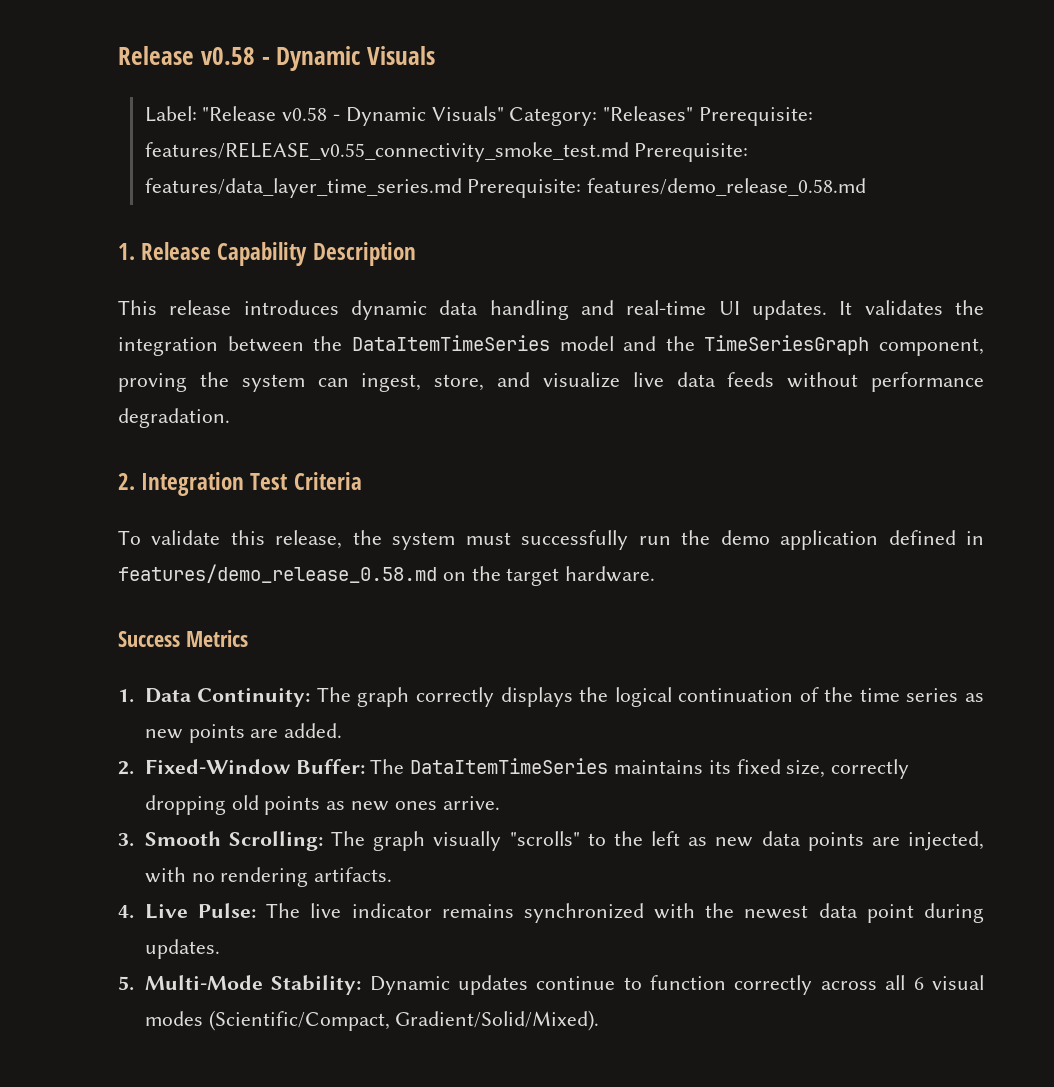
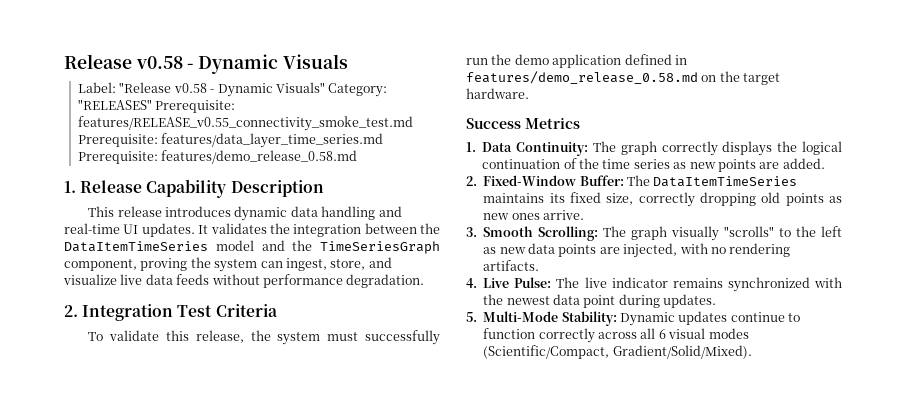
[603,106,694,121] "Releases" -> [78,99,153,110] "RELEASES"

